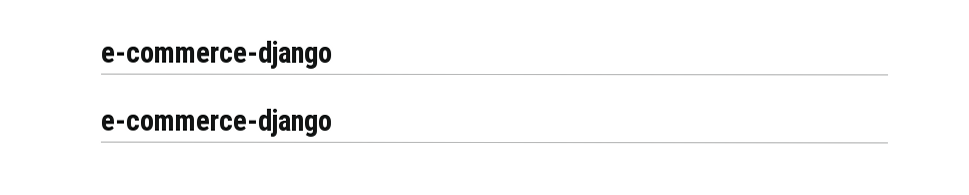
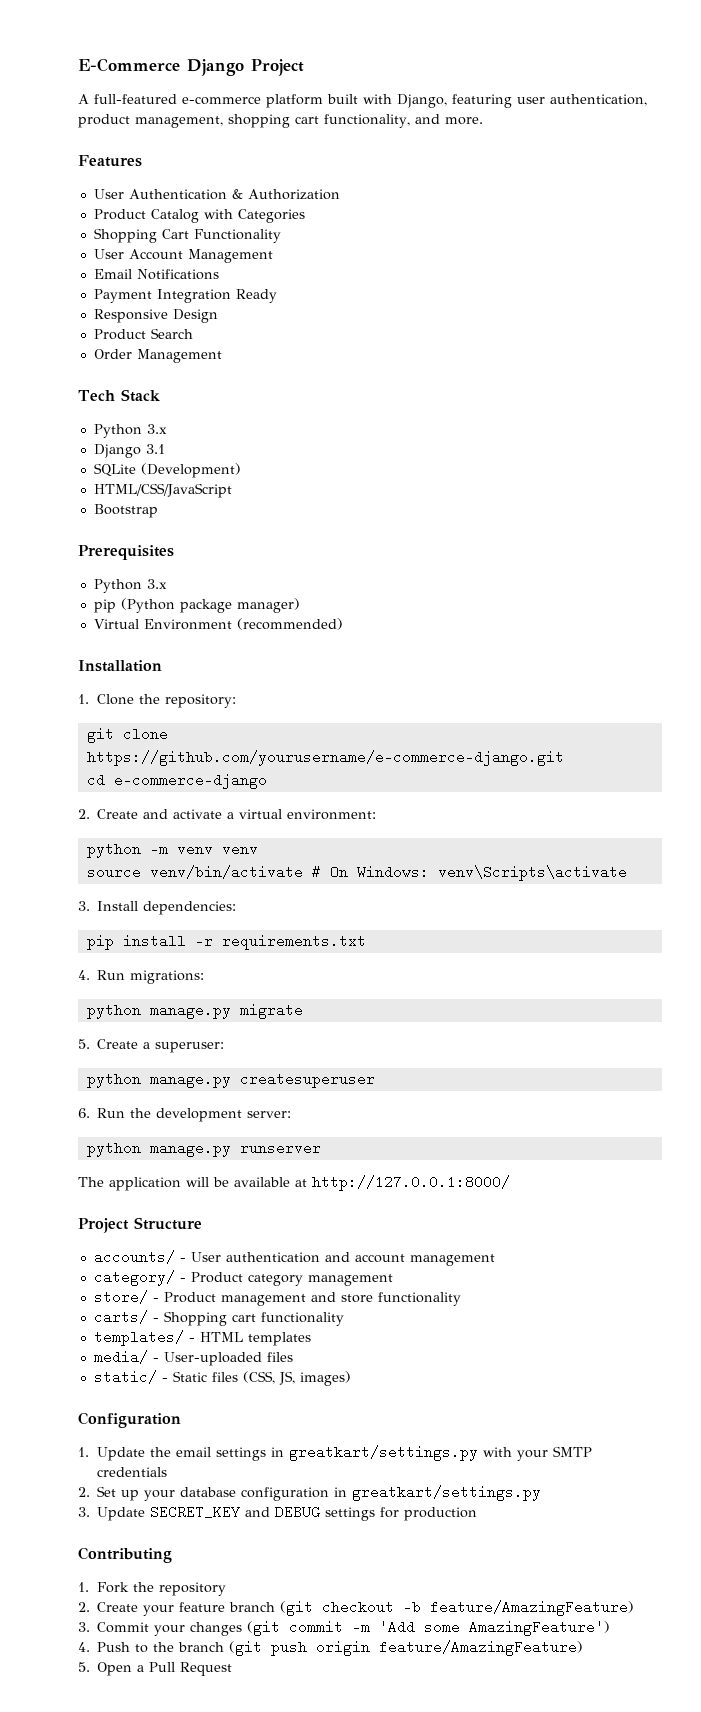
[101,40,333,69] [100,108,332,137] e-commerce-django // e-commerce-django -> [78,58,304,76] [78,94,647,108] [78,114,483,128] [78,155,142,167] [93,189,340,200] [93,209,305,223] [93,228,281,243] [93,249,273,263] [93,269,219,280] [93,289,277,303] [93,309,218,323] [93,328,193,340] [93,349,222,363] [78,389,160,402] [93,424,167,438] [93,444,165,458] [93,463,241,478] [93,483,232,498] [93,504,158,518] [78,545,174,560] [93,579,167,593] [93,598,300,613] [93,618,343,630] [78,660,162,672] [78,694,237,708] [86,727,168,743] [86,750,564,766] [86,773,267,789] [78,809,377,820] [86,842,258,858] [86,865,627,881] [78,901,237,915] [86,934,366,950] [78,970,205,984] [86,1003,303,1019] [78,1039,225,1053] [86,1072,375,1088] [78,1108,292,1122] [86,1141,321,1157] [78,1175,510,1191] [78,1217,202,1233] [93,1250,495,1266] [93,1270,393,1286] [93,1290,461,1306] [93,1310,344,1326] [93,1330,311,1346] [93,1350,293,1366] [93,1370,351,1386] [78,1412,181,1428] [78,1445,593,1461] [97,1467,168,1477] [78,1485,542,1501] [78,1505,478,1521] [78,1547,172,1563] [78,1582,227,1596] [78,1600,635,1616] [78,1620,611,1636] [78,1640,584,1656] [78,1662,233,1676] E-Commerce Django Project // A full-featured e-commerce platform built with Django, featuring user authentication, product management, shopping cart functionality, and more. // Features // User Authentication & Authorization // Product Catalog with Categories // Shopping Cart Functionality // User Account Management // Email Notifications // Payment Integration Ready // Responsive Design // Product Search // Order Management // Tech Stack // Python 3.x // Django 3.1 // SQLite (Development) // HTML/CSS/JavaScript // Bootstrap // Prerequisites // Python 3.x // pip (Python package manager) // Virtual Environment (recommended) // Installation // 1. Clone the repository: // git clone https://github.com/yourusername/e-commerce-django.git // cd e-commerce-django // 2. Create and activate a virtual environment: // python -m venv venv // source venv/bin/activate # On Windows: venv\Scripts\activate // 3. Install dependencies: // pip install -r requirements.txt // 4. Run migrations: // python manage.py migrate // 5. Create a superuser: // python manage.py createsuperuser // 6. Run the development server: // python manage.py runserver // The application will be available at http://127.0.0.1:8000/ // Project Structure // accounts/ - User authentication and account management // category/ - Product category management // store/ - Product management and store functionality // carts/ - Shopping cart functionality // templates/ - HTML templates // media/ - User-uploaded files // static/ - Static files (CSS, JS, images) // Configuration // 1. Update the email settings in greatkart/settings.py with your SMTP credentials // 2. Set up your database configuration in greatkart/settings.py // 3. Update SECRET_KEY and DEBUG settings for production // Contributing // 1. Fork the repository // 2. Create your feature branch (git checkout -b feature/AmazingFeature) // 3. Commit your changes (git commit -m 'Add some AmazingFeature') // 4. Push to the branch (git push origin feature/AmazingFeature) // 5. Open a Pull Request

